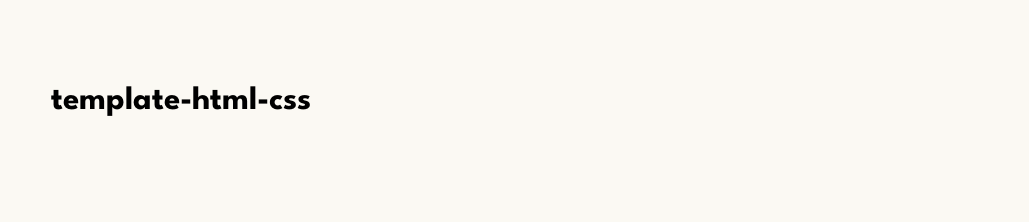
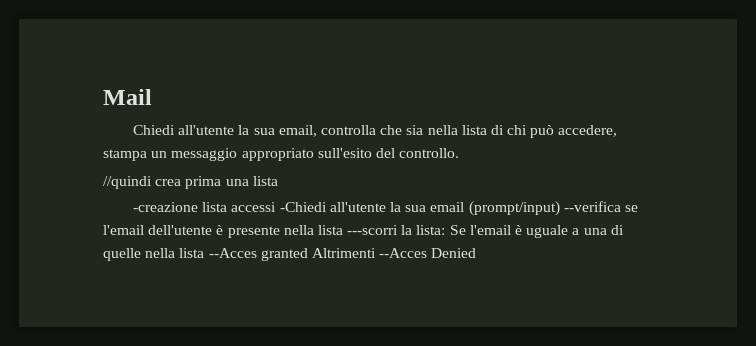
[51,86,311,116] template-html-css -> [103,89,152,105] [133,125,618,138] [103,148,460,161] [103,176,278,189] [133,201,638,216] [103,225,624,238] [103,248,477,261] Mail // Chiedi all'utente la sua email, controlla che sia nella lista di chi può accedere, stampa un messaggio appropriato sull'esito del controllo. // //quindi crea prima una lista // -creazione lista accessi -Chiedi all'utente la sua email (prompt/input) --verifica se l'email dell'utente è presente nella lista ---scorri la lista: Se l'email è uguale a una di quelle nella lista --Acces granted Altrimenti --Acces Denied

